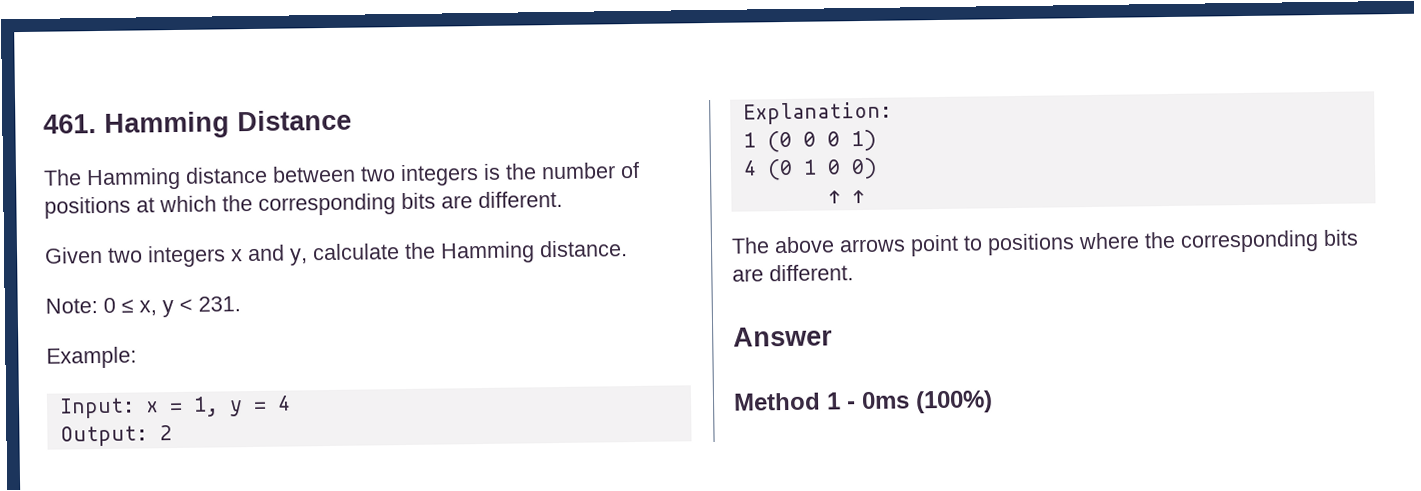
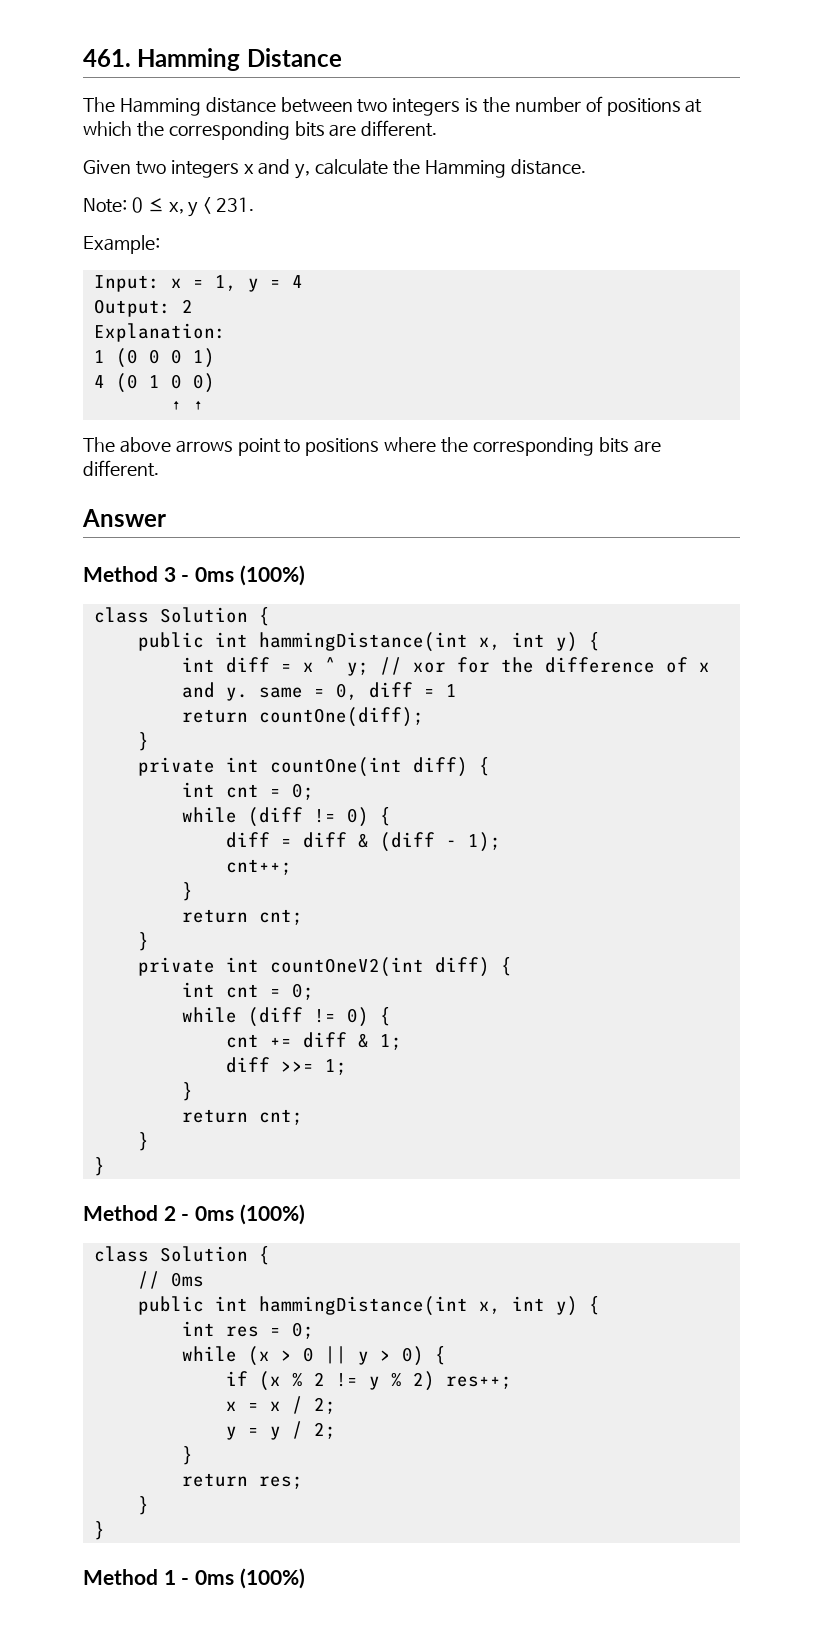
(833, 336) none -> [83,565,305,586] [93,607,270,626] [137,632,600,652] [181,657,710,676] [181,682,457,701] [181,707,424,727] [137,732,149,751] [137,757,490,777] [181,782,314,800] [181,807,391,827] [225,832,501,852] [225,859,292,875] [181,882,193,901] [181,909,303,925] [137,932,149,951] [137,957,512,977] [181,982,314,1000] [181,1007,391,1027] [225,1032,402,1050] [225,1057,347,1075] [181,1082,193,1101] [181,1109,303,1125] [137,1132,149,1151] [93,1157,105,1176] [83,1204,305,1225] [93,1246,270,1265] [137,1271,204,1289] [137,1296,600,1316] [181,1321,314,1339] [181,1346,446,1366] [225,1371,512,1391] [225,1396,336,1414] [225,1421,336,1440] [181,1446,193,1465] [181,1473,303,1489] [137,1496,149,1515] [93,1521,105,1540] // Method 3 - 0ms (100%) // class Solution { // public int hammingDistance(int x, int y) { // int diff = x ^ y; // xor for the difference of x and y. same = 0, diff = 1 // return countOne(diff); // } // private int countOne(int diff) { // int cnt = 0; // while (diff != 0) { // diff = diff & (diff - 1); // cnt++; // } // return cnt; // } // private int countOneV2(int diff) { // int cnt = 0; // while (diff != 0) { // cnt += diff & 1; // diff >>= 1; // } // return cnt; // } // } // Method 2 - 0ms (100%) // class Solution { // // 0ms // public int hammingDistance(int x, int y) { // int res = 0; // while (x > 0 || y > 0) { // if (x % 2 != y % 2) res++; // x = x / 2; // y = y / 2; // } // return res; // } // }

